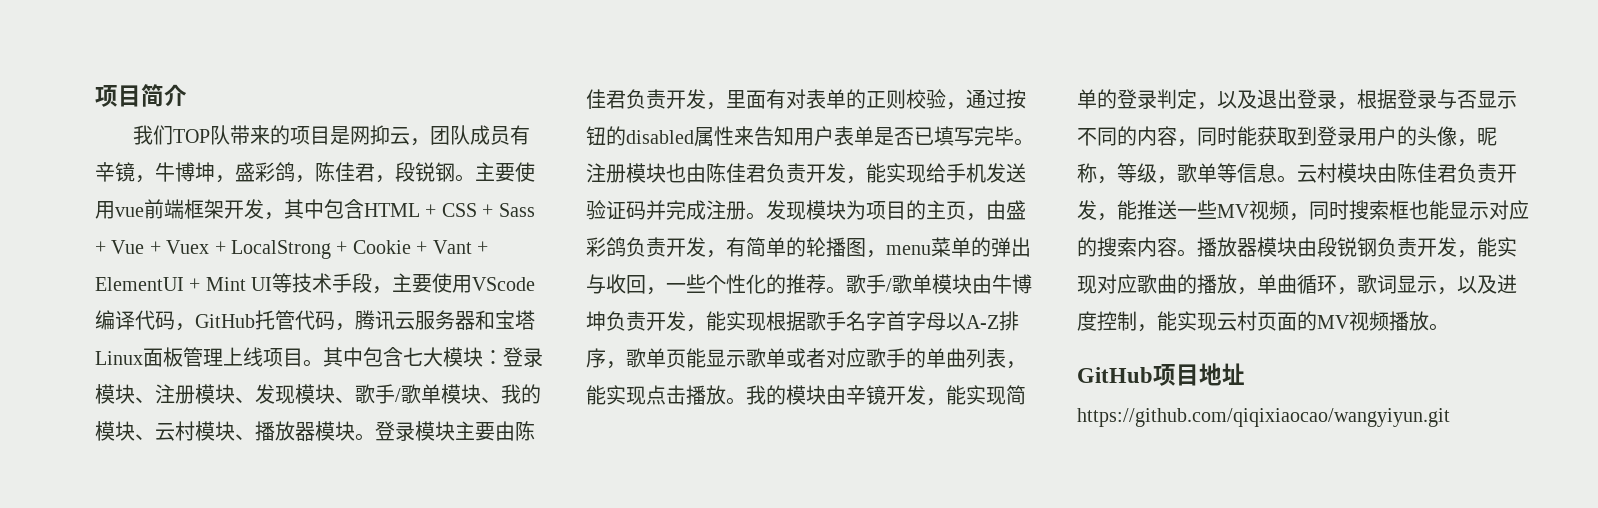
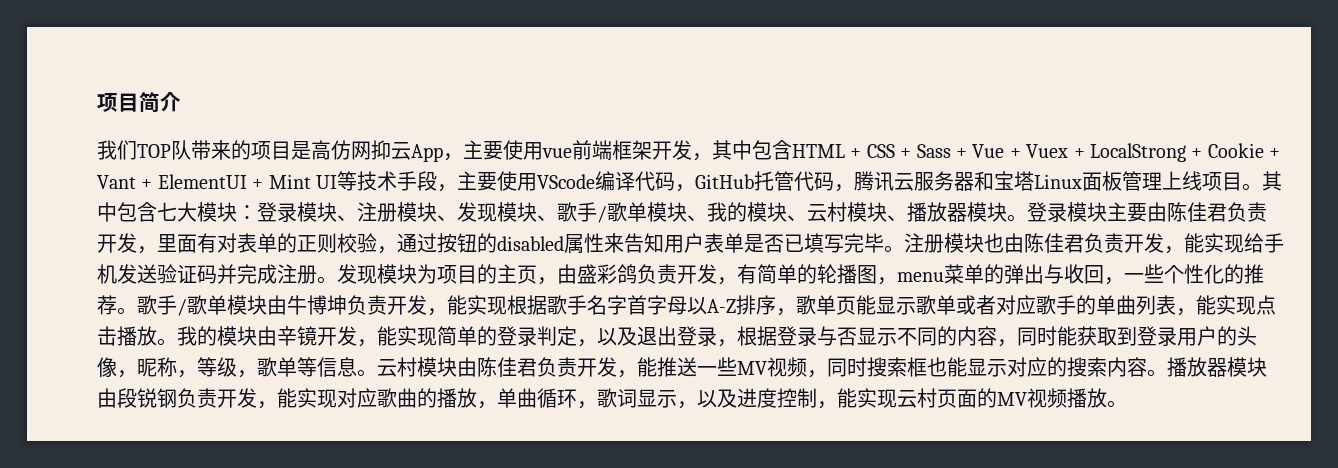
[349,125,530,146] [95,162,475,183] 网抑云，团队成员有辛镜，牛博坤，盛彩鸽，陈佳君，段锐钢。 -> [311,140,463,162] 高仿网抑云App，
[1077,363,1245,386] [1077,408,1450,427] // GitHub项目地址 // https://github.com/qiqixiaocao/wangyiyun.git -> (1127, 404) none

